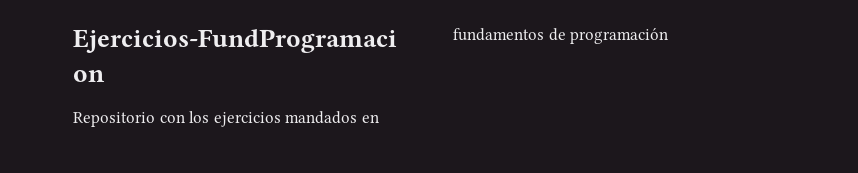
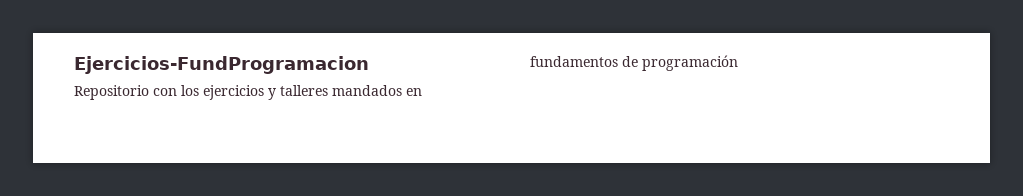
(281, 119) none -> [268,85,328,100] y talleres

